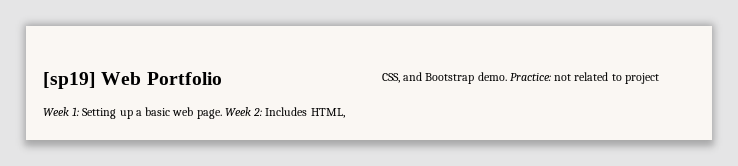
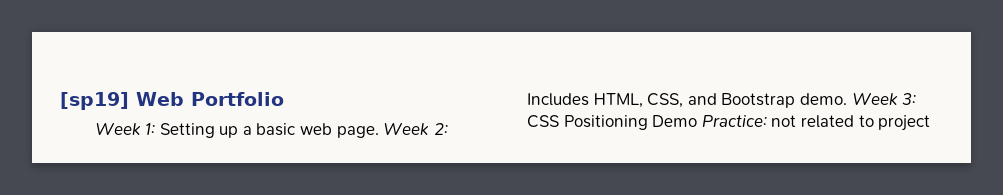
(507, 76) none -> [851,93,917,105] [527,115,698,130] Week 3: CSS Positioning Demo

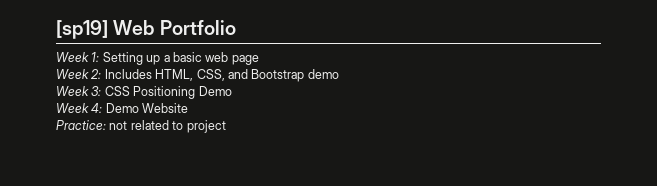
[336,126,379,138] page. -> [231,55,259,65] page //
[799,93,847,105] demo. -> [307,69,339,79] demo //
(698, 121) none -> [56,103,189,113] // Week 4: Demo Website //

